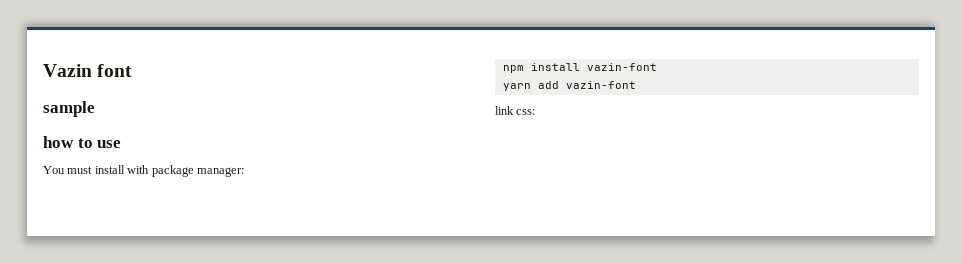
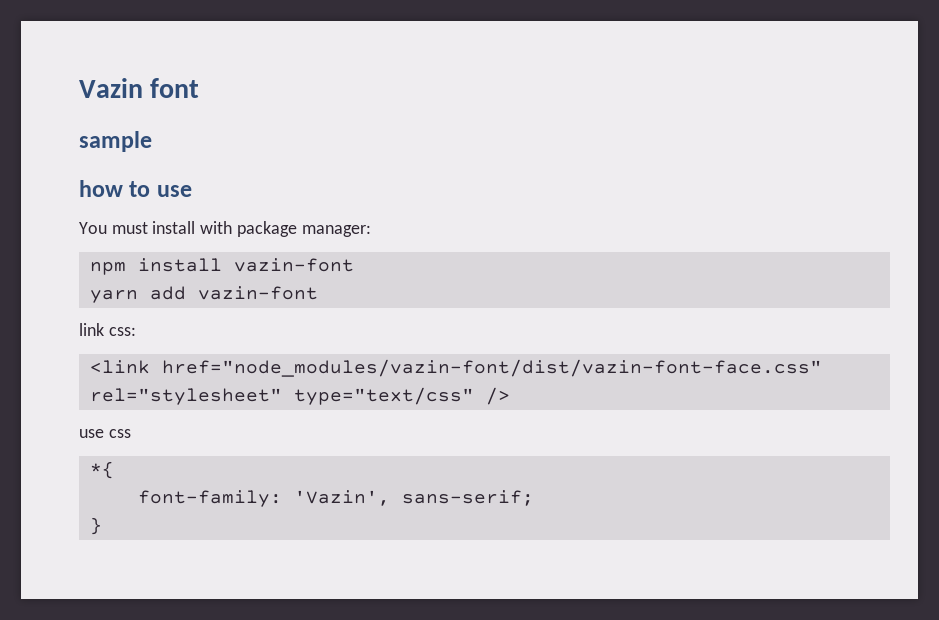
(536, 112) none -> [89,359,822,377] [89,387,510,405] [79,429,131,438] [89,461,114,479] [137,490,534,507] [89,517,102,535] // <link href="node_modules/vazin-font/dist/vazin-font-face.css" rel="stylesheet" type="text/css" /> // use css // *{ // font-family: 'Vazin', sans-serif; // }

